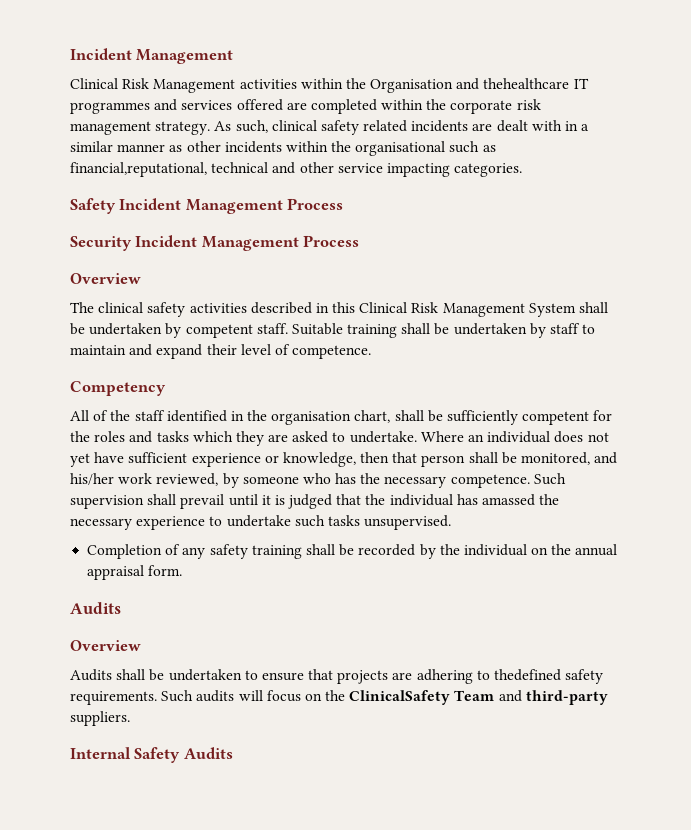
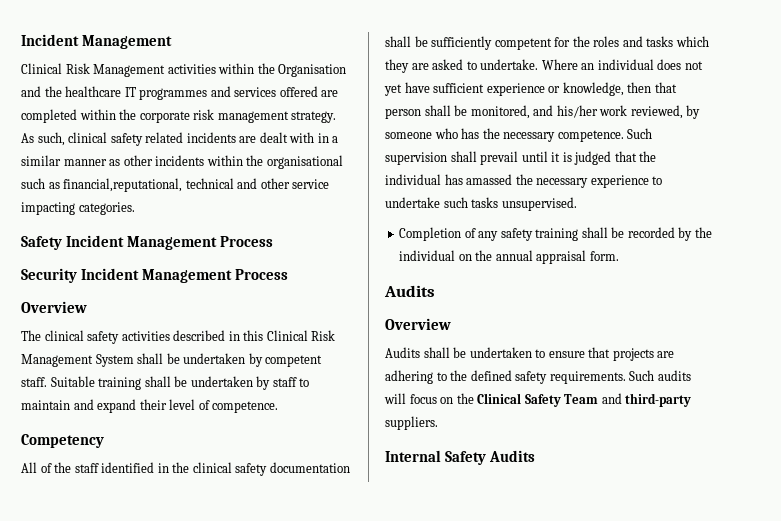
[483,78,570,89] thehealthcare -> [44,86,122,97] the healthcare
[271,410,391,425] organisation chart, -> [192,462,350,476] clinical safety documentation
[494,669,562,681] thedefined -> [450,370,512,381] the defined
[349,690,451,705] ClinicalSafety -> [477,393,561,407] Clinical Safety

